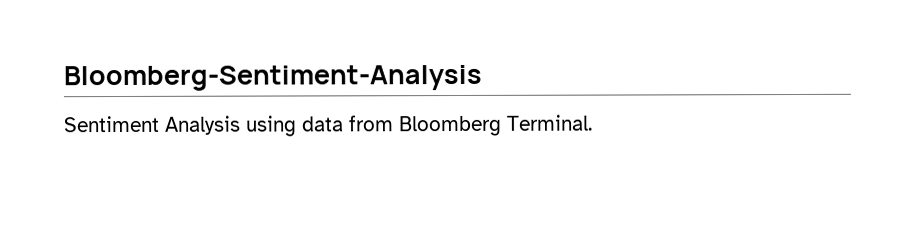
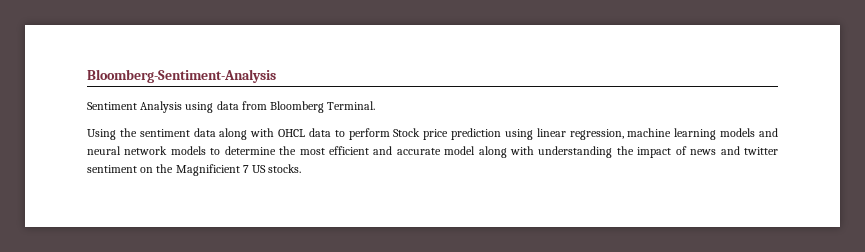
(593, 122) none -> [87,128,779,140] [87,146,778,158] [87,164,302,176] // Using the sentiment data along with OHCL data to perform Stock price prediction using linear regression, machine learning models and neural network models to determine the most efficient and accurate model along with understanding the impact of news and twitter sentiment on the Magnificient 7 US stocks.

